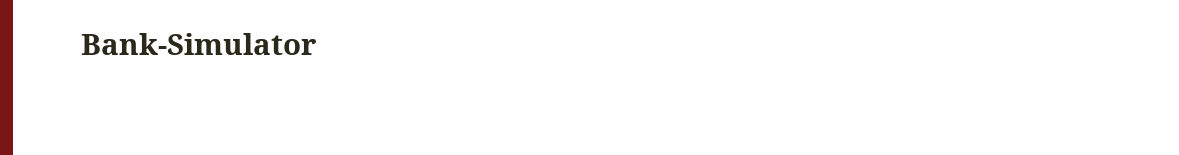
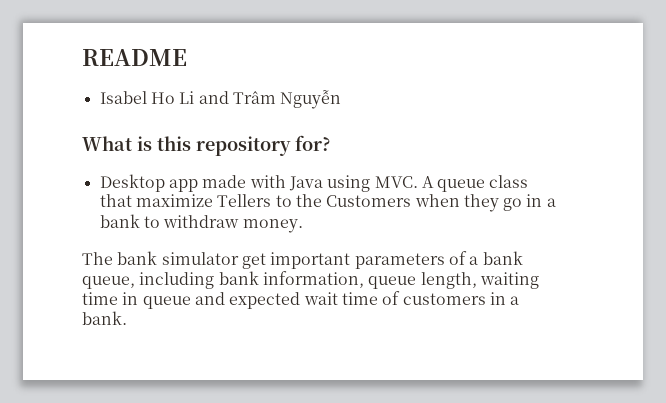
[81,33,316,55] Bank-Simulator -> [82,49,187,66] [99,90,342,109] [82,135,331,156] [99,174,529,192] [99,194,556,212] [99,214,303,233] [82,251,523,269] [82,271,539,289] [82,291,520,309] [82,311,127,325] README // Isabel Ho Li and Trâm Nguyễn // What is this repository for? // Desktop app made with Java using MVC. A queue class that maximize Tellers to the Customers when they go in a bank to withdraw money. // The bank simulator get important parameters of a bank queue, including bank information, queue length, waiting time in queue and expected wait time of customers in a bank.

